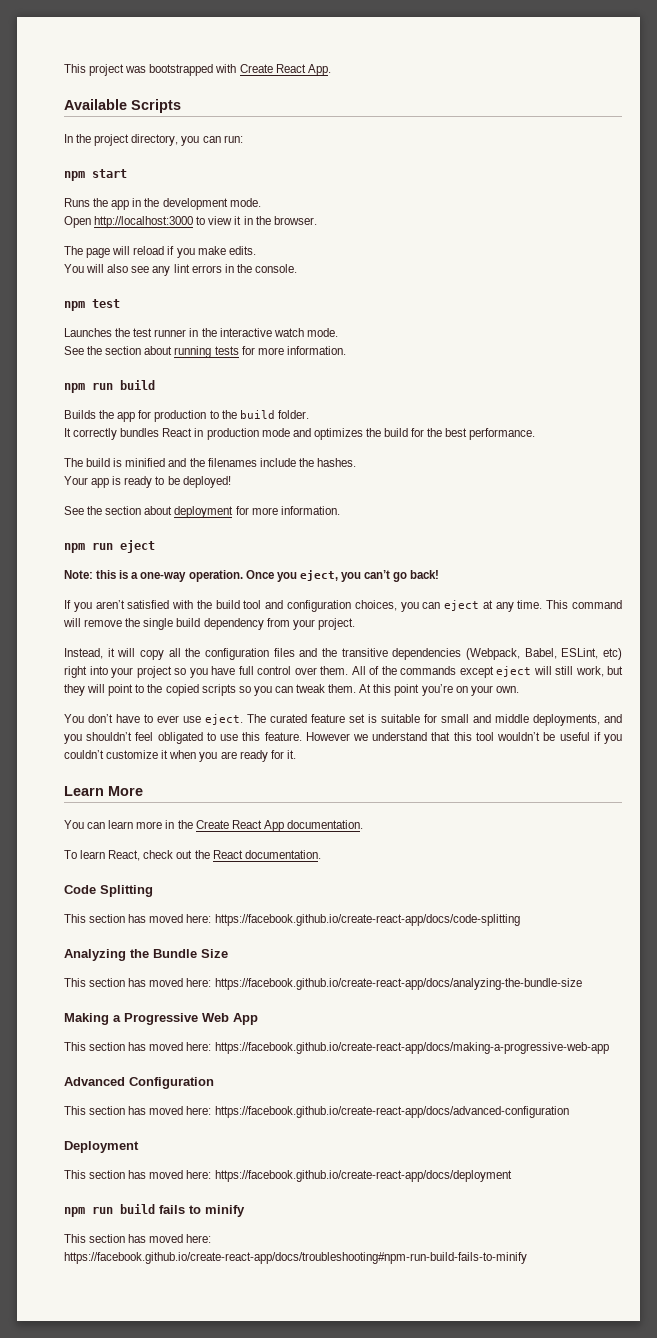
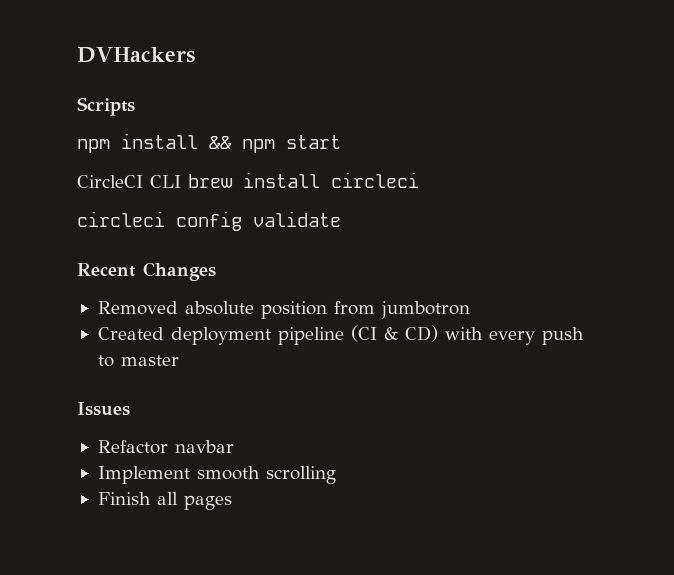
[64,64,331,76] [64,99,181,113] [64,134,243,146] [64,169,127,181] [64,198,261,210] [64,216,317,228] [64,246,256,258] [64,264,297,276] [64,299,120,311] [64,328,338,337] [64,346,346,358] [64,380,155,393] [64,410,309,422] [64,428,536,440] [64,458,356,467] [64,476,231,488] [64,506,340,518] [64,540,155,553] [64,570,440,582] [64,600,622,612] [63,618,355,630] [64,648,622,660] [64,666,623,678] [64,684,519,696] [64,714,622,726] [64,732,622,744] [64,750,296,762] [64,786,143,796] [64,820,363,832] [64,850,321,861] [64,885,153,897] [64,914,520,926] [64,949,228,961] [64,978,582,990] [64,1013,258,1025] [64,1042,609,1054] [64,1077,214,1089] [64,1106,569,1118] [64,1141,139,1153] [64,1170,512,1182] [64,1204,245,1217] [64,1234,212,1243] [64,1252,527,1264] This project was bootstrapped with Create React App. // Available Scripts // In the project directory, you can run: // npm start // Runs the app in the development mode. // Open http://localhost:3000 to view it in the browser. // The page will reload if you make edits. // You will also see any lint errors in the console. // npm test // Launches the test runner in the interactive watch mode. // See the section about running tests for more information. // npm run build // Builds the app for production to the build folder. // It correctly bundles React in production mode and optimizes the build for the best performance. // The build is minified and the filenames include the hashes. // Your app is ready to be deployed! // See the section about deployment for more information. // npm run eject // Note: this is a one-way operation. Once you eject, you can’t go back! // If you aren’t satisfied with the build tool and configuration choices, you can eject at any time. This command will remove the single build dependency from your project. // Instead, it will copy all the configuration files and the transitive dependencies (Webpack, Babel, ESLint, etc) right into your project so you have full control over them. All of the commands except eject will still work, but they will point to the copied scripts so you can tweak them. At this point you’re on your own. // You don’t have to ever use eject. The curated feature set is suitable for small and middle deployments, and you shouldn’t feel obligated to use this feature. However we understand that this tool wouldn’t be useful if you couldn’t customize it when you are ready for it. // Learn More // You can learn more in the Create React App documentation. // To learn React, check out the React documentation. // Code Splitting // This section has moved here: https://facebook.github.io/create-react-app/docs/code-splitting // Analyzing the Bundle Size // This section has moved here: https://facebook.github.io/create-react-app/docs/analyzing-the-bundle-size // Making a Progressive Web App // This section has moved here: https://facebook.github.io/create-react-app/docs/making-a-progressive-web-app // Advanced Configuration // This section has moved here: https://facebook.github.io/create-react-app/docs/advanced-configuration // Deployment // This section has moved here: https://facebook.github.io/create-react-app/docs/deployment // npm run build fails to minify // This section has moved here: https://facebook.github.io/create-react-app/docs/troubleshooting#npm-run-build-fails-to-minify -> [77,47,195,63] [77,97,135,116] [77,133,341,153] [77,172,419,188] [77,211,341,231] [77,262,216,281] [97,301,470,319] [97,325,584,345] [97,355,179,367] [77,402,130,416] [97,440,234,454] [97,466,336,484] [97,492,232,510] DVHackers // Scripts // npm install && npm start // CircleCI CLI brew install circleci // circleci config validate // Recent Changes // Removed absolute position from jumbotron // Created deployment pipeline (CI & CD) with every push to master // Issues // Refactor navbar // Implement smooth scrolling // Finish all pages

